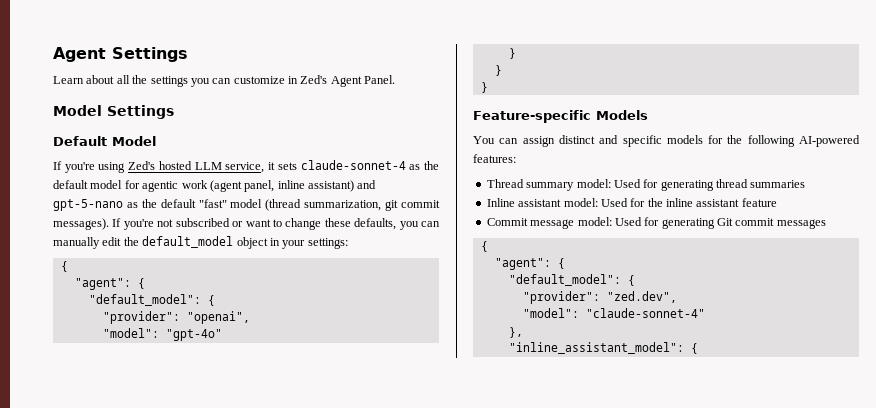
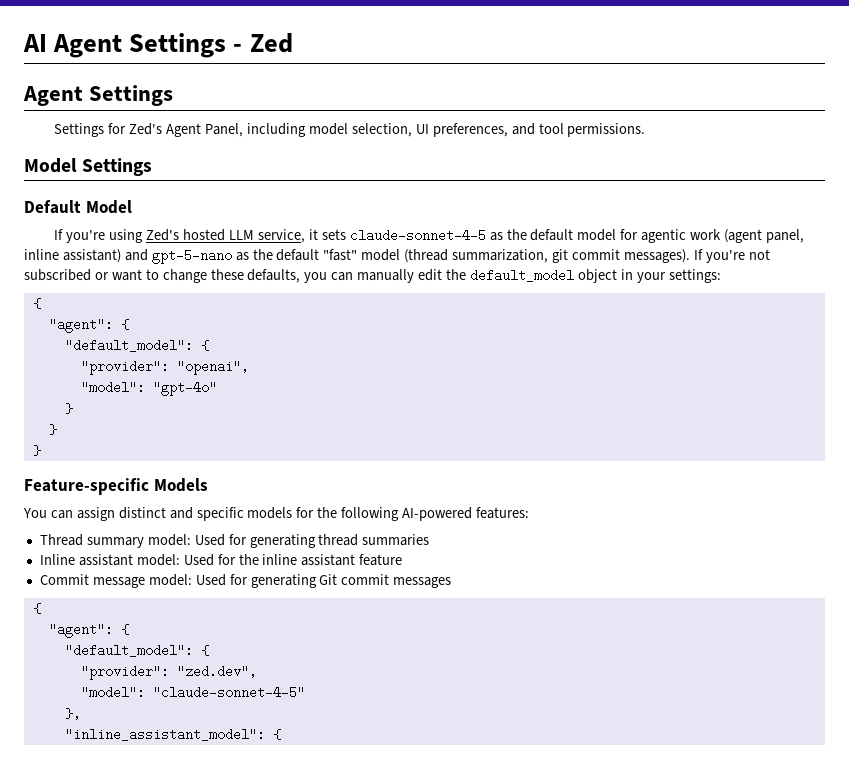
[53,47,188,62] [53,75,396,87] Agent Settings // Learn about all the settings you can customize in Zed's Agent Panel. -> [23,33,293,58] [23,85,174,106] [54,123,646,137] AI Agent Settings - Zed // Agent Settings // Settings for Zed's Agent Panel, including model selection, UI preferences, and tool permissions.
[300,160,406,170] claude-sonnet-4 -> [349,229,486,242] claude-sonnet-4-5
[585,308,705,318] "claude-sonnet-4" -> [152,686,305,699] "claude-sonnet-4-5"

